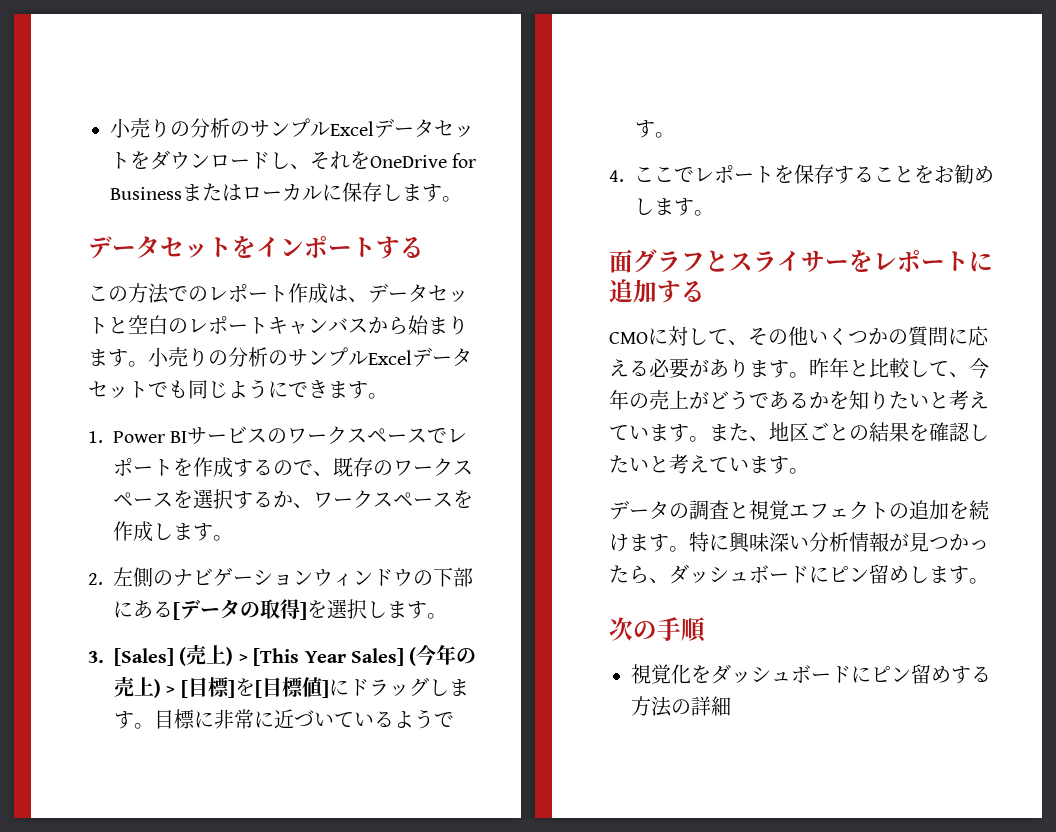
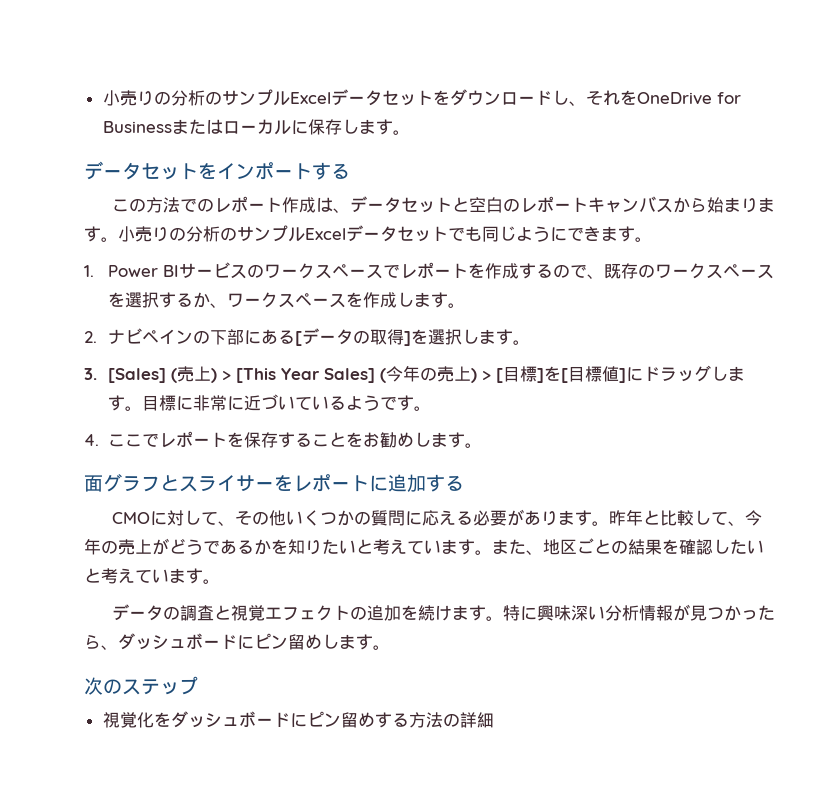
[113,567,413,587] 左側のナビゲーションウィンドウ -> [107,328,193,344] ナビペイン
[657,617,706,642] 手順 -> [122,676,198,695] ステップ

